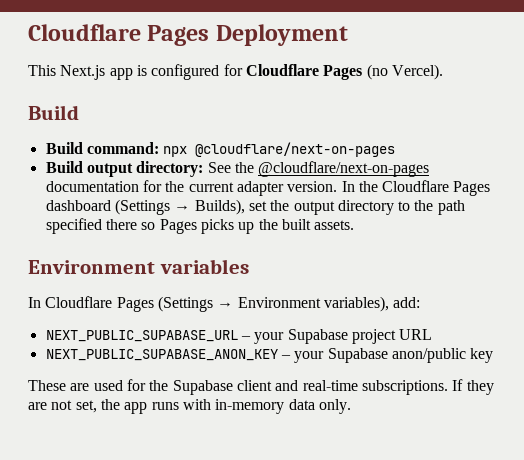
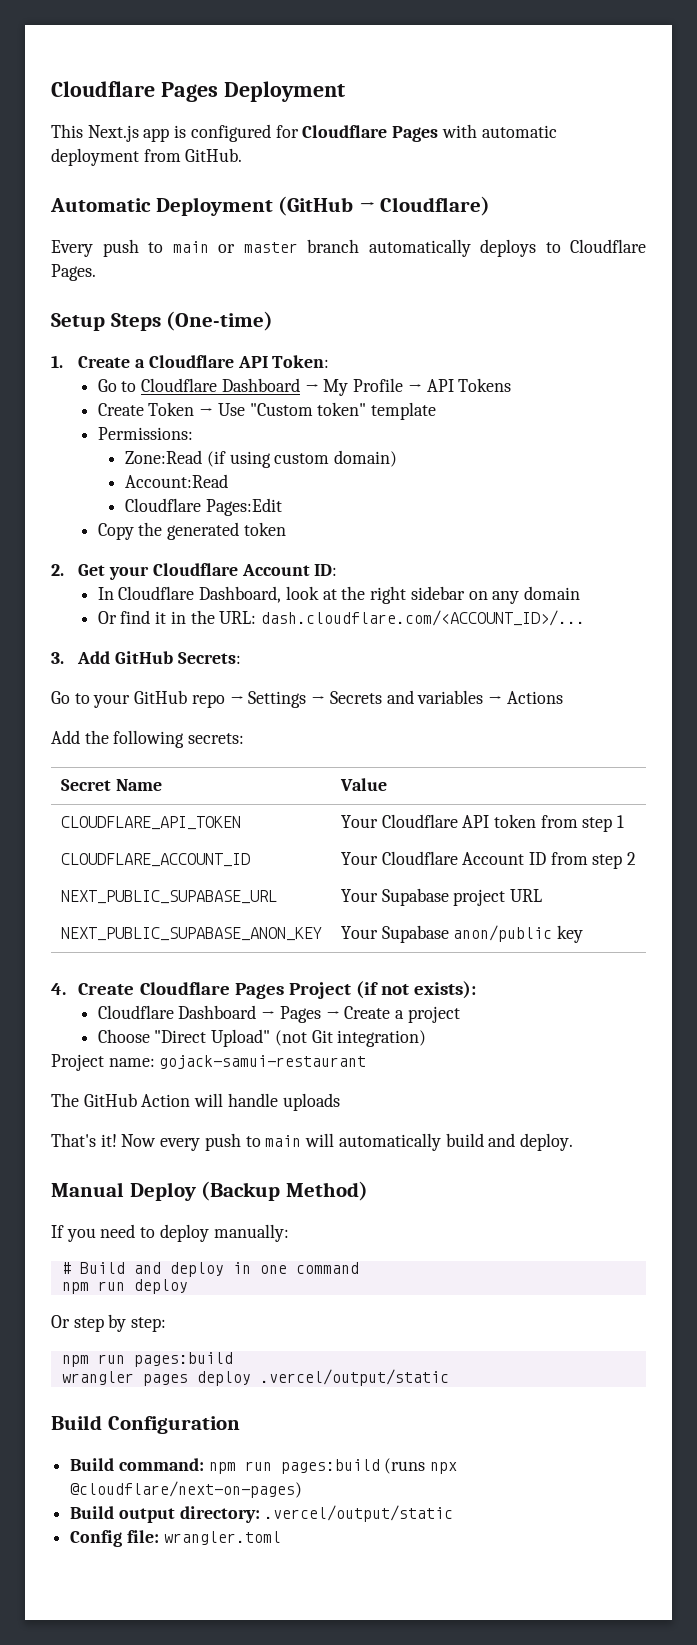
[366,64,443,80] [28,105,79,120] (no Vercel). // Build -> [441,124,557,138] [51,148,243,166] [50,196,491,216] [51,239,646,257] [51,264,96,281] [51,311,274,331] [51,355,330,368] [97,378,512,396] [97,402,437,420] [97,427,193,440] [125,450,398,468] [125,474,229,488] [125,498,282,516] [97,522,286,540] [51,563,338,580] [97,586,580,604] [97,610,586,626] [51,651,241,664] [51,690,563,708] [51,730,245,748] [60,779,162,791] [339,778,387,791] [60,816,241,830] [340,814,625,832] [60,853,250,867] [340,851,637,869] [60,890,277,904] [340,888,542,906] [60,927,322,941] [340,925,583,943] [51,981,477,999] [97,1005,460,1023] [97,1029,427,1047] [51,1054,367,1071] [51,1093,340,1111] [51,1133,573,1151] [51,1181,368,1201] [51,1224,289,1242] [61,1262,359,1277] [61,1279,188,1294] [51,1314,167,1332] [61,1352,233,1367] [61,1369,449,1386] [51,1415,240,1434] with automatic deployment from GitHub. // Automatic Deployment (GitHub → Cloudflare) // Every push to main or master branch automatically deploys to Cloudflare Pages. // Setup Steps (One-time) // 1. Create a Cloudflare API Token: // Go to Cloudflare Dashboard → My Profile → API Tokens // Create Token → Use "Custom token" template // Permissions: // Zone:Read (if using custom domain) // Account:Read // Cloudflare Pages:Edit // Copy the generated token // 2. Get your Cloudflare Account ID: // In Cloudflare Dashboard, look at the right sidebar on any domain // Or find it in the URL: dash.cloudflare.com/<ACCOUNT_ID>/... // 3. Add GitHub Secrets: // Go to your GitHub repo → Settings → Secrets and variables → Actions // Add the following secrets: // Secret Name | Value // CLOUDFLARE_API_TOKEN | Your Cloudflare API token from step 1 // CLOUDFLARE_ACCOUNT_ID | Your Cloudflare Account ID from step 2 // NEXT_PUBLIC_SUPABASE_URL | Your Supabase project URL // NEXT_PUBLIC_SUPABASE_ANON_KEY | Your Supabase anon/public key // 4. Create Cloudflare Pages Project (if not exists): // Cloudflare Dashboard → Pages → Create a project // Choose "Direct Upload" (not Git integration) // Project name: gojack-samui-restaurant // The GitHub Action will handle uploads // That's it! Now every push to main will automatically build and deploy. // Manual Deploy (Backup Method) // If you need to deploy manually: // # Build and deploy in one command // npm run deploy // Or step by step: // npm run pages:build // wrangler pages deploy .vercel/output/static // Build Configuration
[163,142,396,157] [45,161,430,177] [45,180,491,196] [45,199,465,215] [45,218,355,234] [28,259,249,274] [28,296,421,312] [45,329,433,344] [45,348,494,363] [28,379,494,395] [28,399,351,414] npx @cloudflare/next-on-pages // Build output directory: See the @cloudflare/next-on-pages documentation for the current adapter version. In the Cloudflare Pages dashboard (Settings → Builds), set the output directory to the path specified there so Pages picks up the built assets. // Environment variables // In Cloudflare Pages (Settings → Environment variables), add: // NEXT_PUBLIC_SUPABASE_URL – your Supabase project URL // NEXT_PUBLIC_SUPABASE_ANON_KEY – your Supabase anon/public key // These are used for the Supabase client and real-time subscriptions. If they are not set, the app runs with in-memory data only. -> [208,1458,458,1474] [70,1481,303,1498] [70,1505,454,1523] [70,1530,281,1547] npm run pages:build (runs npx @cloudflare/next-on-pages) // Build output directory: .vercel/output/static // Config file: wrangler.toml

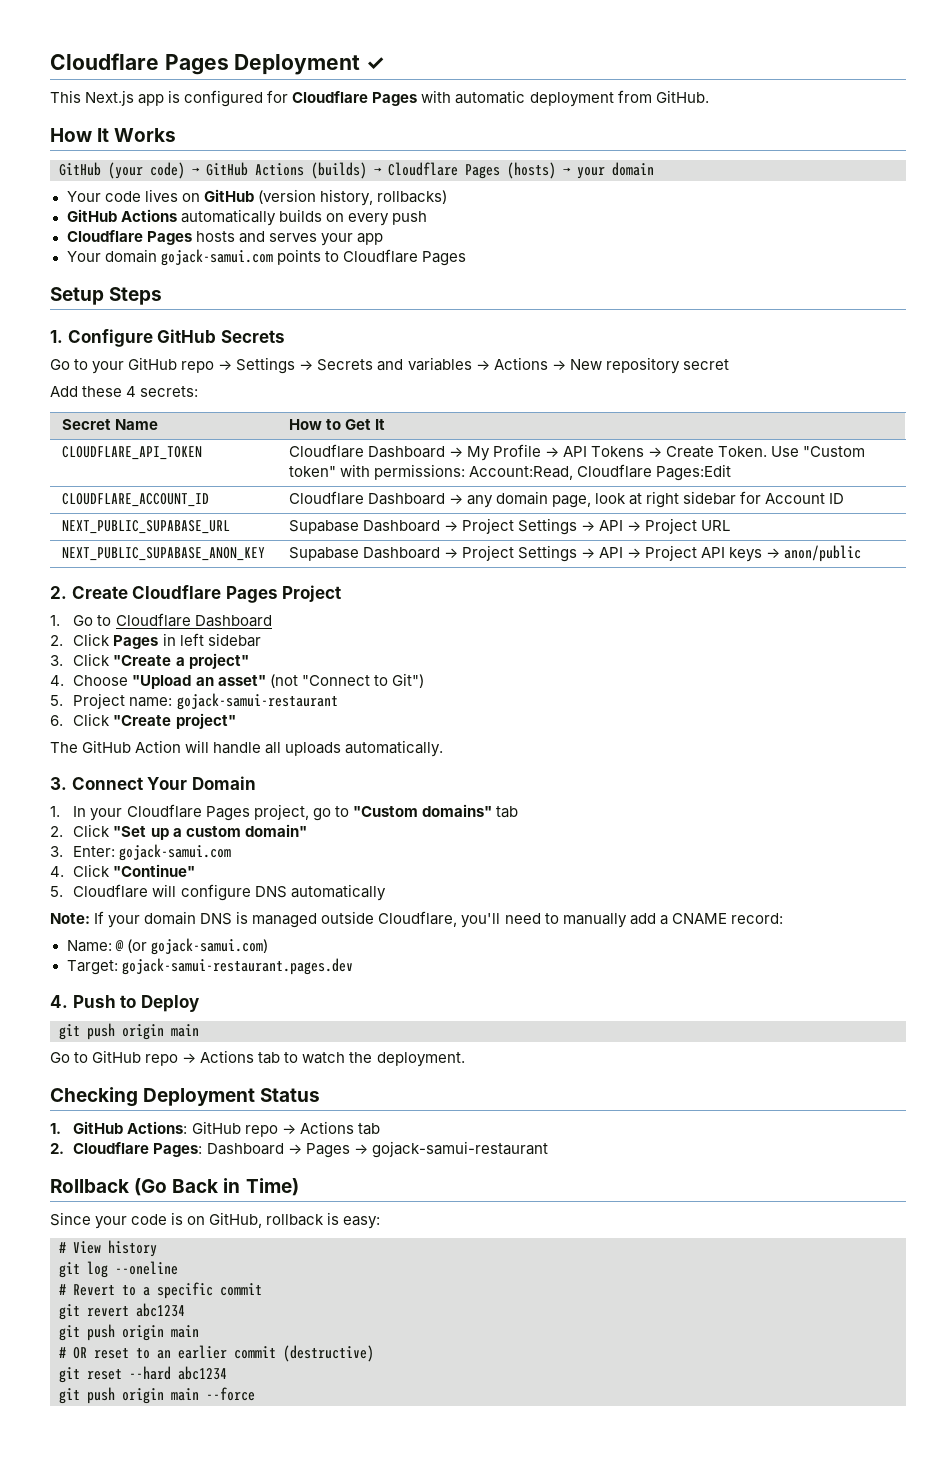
(345, 91) none -> [366,57,386,70] ✓
[50,196,491,216] [51,239,646,257] [51,264,96,281] Automatic Deployment (GitHub → Cloudflare) // Every push to main or master branch automatically deploys to Cloudflare Pages. -> [50,128,177,142] [59,162,654,179] [66,189,447,206] [66,209,427,226] [66,230,383,246] [66,249,466,266] How It Works // GitHub (your code) → GitHub Actions (builds) → Cloudflare Pages (hosts) → your domain // Your code lives on GitHub (version history, rollbacks) // GitHub Actions automatically builds on every push // Cloudflare Pages hosts and serves your app // Your domain gojack-samui.com points to Cloudflare Pages
[166,311,274,331] [51,355,330,368] [97,378,512,396] [97,402,437,420] [97,427,193,440] [125,450,398,468] [125,474,229,488] [125,498,282,516] [97,522,286,540] [51,563,338,580] [97,586,580,604] [97,610,586,626] [51,651,241,664] (One-time) // 1. Create a Cloudflare API Token: // Go to Cloudflare Dashboard → My Profile → API Tokens // Create Token → Use "Custom token" template // Permissions: // Zone:Read (if using custom domain) // Account:Read // Cloudflare Pages:Edit // Copy the generated token // 2. Get your Cloudflare Account ID: // In Cloudflare Dashboard, look at the right sidebar on any domain // Or find it in the URL: dash.cloudflare.com/<ACCOUNT_ID>/... // 3. Add GitHub Secrets: -> [50,329,285,347] // 1. Configure GitHub Secrets
[51,730,185,748] // Add the following -> [551,357,729,374] [50,386,137,397] → New repository secret // Add these 4
[339,778,387,791] [60,816,241,830] [340,814,625,832] [60,853,250,867] [340,851,637,869] [60,890,277,904] [340,888,542,906] [60,927,322,941] [340,925,449,943] Value // CLOUDFLARE_API_TOKEN | Your Cloudflare API token from step 1 // CLOUDFLARE_ACCOUNT_ID | Your Cloudflare Account ID from step 2 // NEXT_PUBLIC_SUPABASE_URL | Your Supabase project URL // NEXT_PUBLIC_SUPABASE_ANON_KEY | Your Supabase -> [288,419,385,430] [61,446,202,460] [288,444,866,461] [288,464,731,481] [61,493,209,507] [288,491,845,508] [61,520,230,534] [288,518,730,535] [61,547,265,561] [288,545,781,562] How to Get It // CLOUDFLARE_API_TOKEN | Cloudflare Dashboard → My Profile → API Tokens → Create Token. Use "Custom token" with permissions: Account:Read, Cloudflare Pages:Edit // CLOUDFLARE_ACCOUNT_ID | Cloudflare Dashboard → any domain page, look at right sidebar for Account ID // NEXT_PUBLIC_SUPABASE_URL | Supabase Dashboard → Project Settings → API → Project URL // NEXT_PUBLIC_SUPABASE_ANON_KEY | Supabase Dashboard → Project Settings → API → Project API keys →
[556,925,583,943] [51,983,66,995] key // 4. -> [50,586,67,599] // 2.
[355,981,477,999] [97,1005,460,1023] [97,1029,427,1047] (if not exists): // Cloudflare Dashboard → Pages → Create a project // Choose "Direct Upload" (not Git integration) // -> [50,613,272,627] [50,633,261,649] [50,653,249,669] [50,673,424,689] [50,695,63,706] // 1. Go to Cloudflare Dashboard // 2. Click Pages in left sidebar // 3. Click "Create a project" // 4. Choose "Upload an asset" (not "Connect to Git") // 5.
(367, 1062) none -> [50,713,236,729] // 6. Click "Create project"
(278, 1100) none -> [265,742,282,754] all
[51,1133,573,1151] [51,1181,368,1201] [51,1224,289,1242] [61,1262,359,1277] [61,1279,188,1294] [51,1314,167,1332] [61,1352,233,1367] [61,1369,449,1386] [51,1415,240,1434] [70,1458,458,1474] [70,1481,303,1498] [70,1505,454,1523] [70,1530,281,1547] // That's it! Now every push to main will automatically build and deploy. // Manual Deploy (Backup Method) // If you need to deploy manually: // # Build and deploy in one command // npm run deploy // Or step by step: // npm run pages:build // wrangler pages deploy .vercel/output/static // Build Configuration // Build command: npm run pages:build (runs npx @cloudflare/next-on-pages) // Build output directory: .vercel/output/static // Config file: wrangler.toml -> [345,740,444,757] [50,776,256,790] [50,804,518,821] [50,824,307,840] [50,844,232,861] [50,864,196,877] [50,884,386,901] [50,911,783,928] [66,938,268,955] [66,958,353,975] [50,995,199,1012] [59,1023,199,1040] [50,1050,465,1067] [50,1087,321,1107] [50,1121,380,1137] [50,1141,548,1158] [50,1178,299,1196] [50,1212,381,1229] [59,1240,157,1257] [59,1261,178,1278] [59,1282,262,1299] [59,1303,185,1320] [59,1324,199,1341] [59,1345,374,1362] [59,1366,227,1383] [59,1387,255,1404] automatically. // 3. Connect Your Domain // 1. In your Cloudflare Pages project, go to "Custom domains" tab // 2. Click "Set up a custom domain" // 3. Enter: gojack-samui.com // 4. Click "Continue" // 5. Cloudflare will configure DNS automatically // Note: If your domain DNS is managed outside Cloudflare, you'll need to manually add a CNAME record: // Name: @ (or gojack-samui.com) // Target: gojack-samui-restaurant.pages.dev // 4. Push to Deploy // git push origin main // Go to GitHub repo → Actions tab to watch the deployment. // Checking Deployment Status // 1. GitHub Actions: GitHub repo → Actions tab // 2. Cloudflare Pages: Dashboard → Pages → gojack-samui-restaurant // Rollback (Go Back in Time) // Since your code is on GitHub, rollback is easy: // # View history // git log --oneline // # Revert to a specific commit // git revert abc1234 // git push origin main // # OR reset to an earlier commit (destructive) // git reset --hard abc1234 // git push origin main --force

